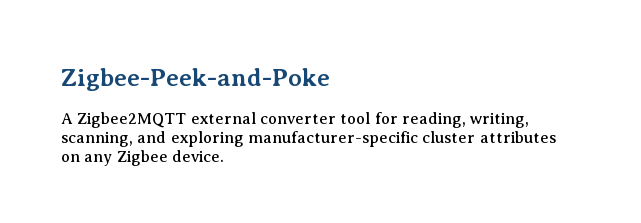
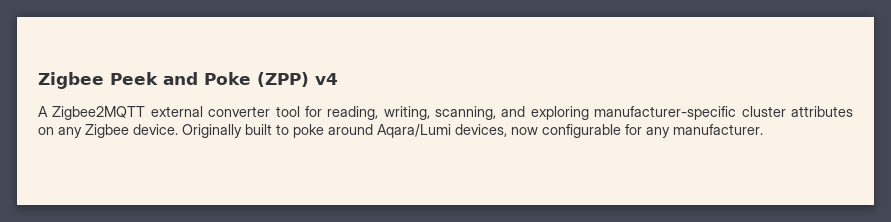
[61,68,330,91] Zigbee-Peek-and-Poke -> [38,72,338,89] Zigbee Peek and Poke (ZPP) v4
(224, 156) none -> [182,124,763,138] Originally built to poke around Aqara/Lumi devices, now configurable for any manufacturer.

